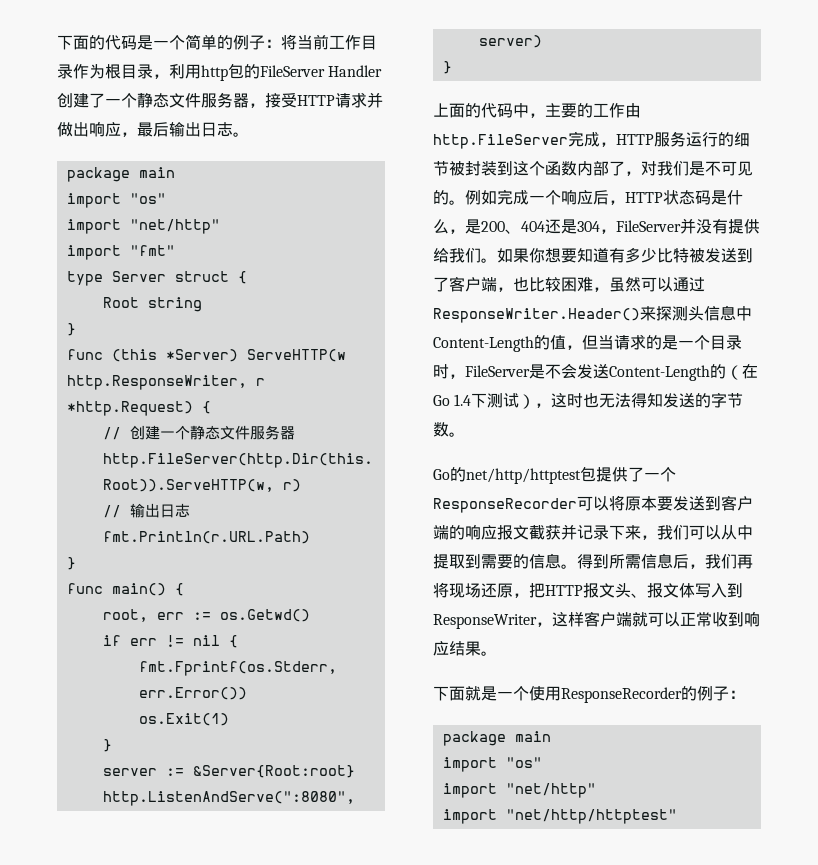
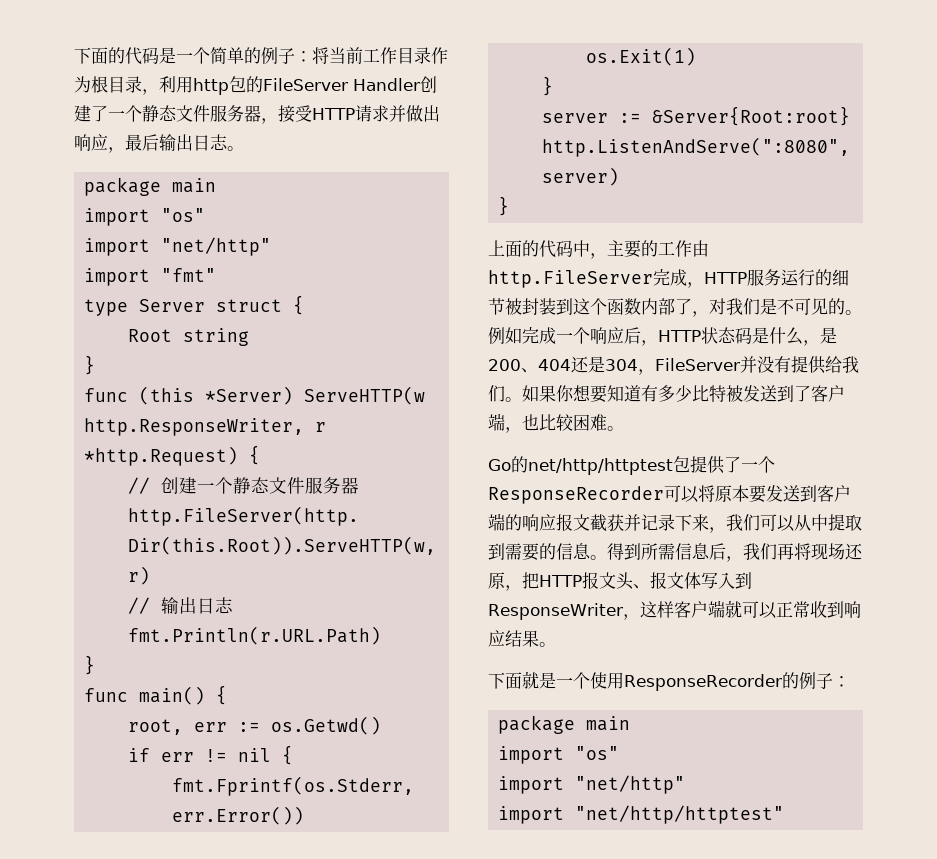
[593,277,705,292] [433,305,752,323] [433,334,742,352] [433,363,758,381] [433,392,744,409] [433,422,449,437] ，虽然可以通过ResponseWriter.Header()来探测头信息中Content-Length的值，但当请求的是一个目录时，FileServer是不会发送Content-Length的（在Go 1.4下测试），这时也无法得知发送的字节数 -> (607, 422) none

